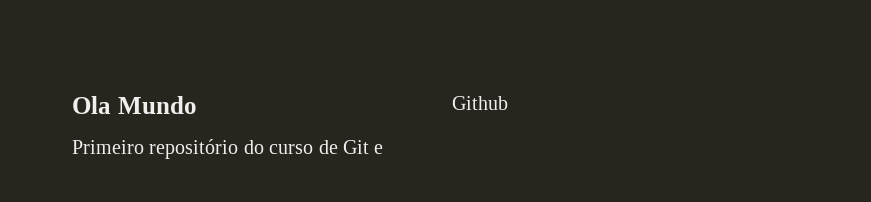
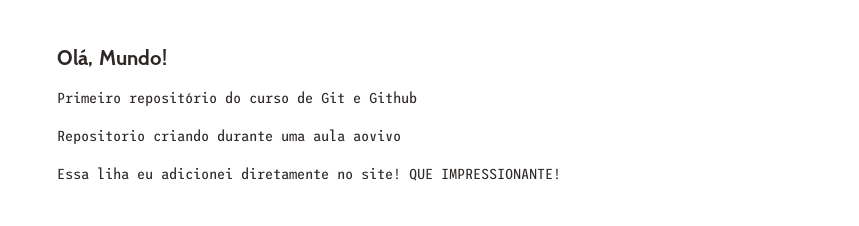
[72,96,197,114] Ola Mundo -> [57,49,167,67] Olá, Mundo!
(508, 103) none -> [57,129,401,144] [57,167,561,181] // Repositorio criando durante uma aula aovivo // Essa liha eu adicionei diretamente no site! QUE IMPRESSIONANTE!

